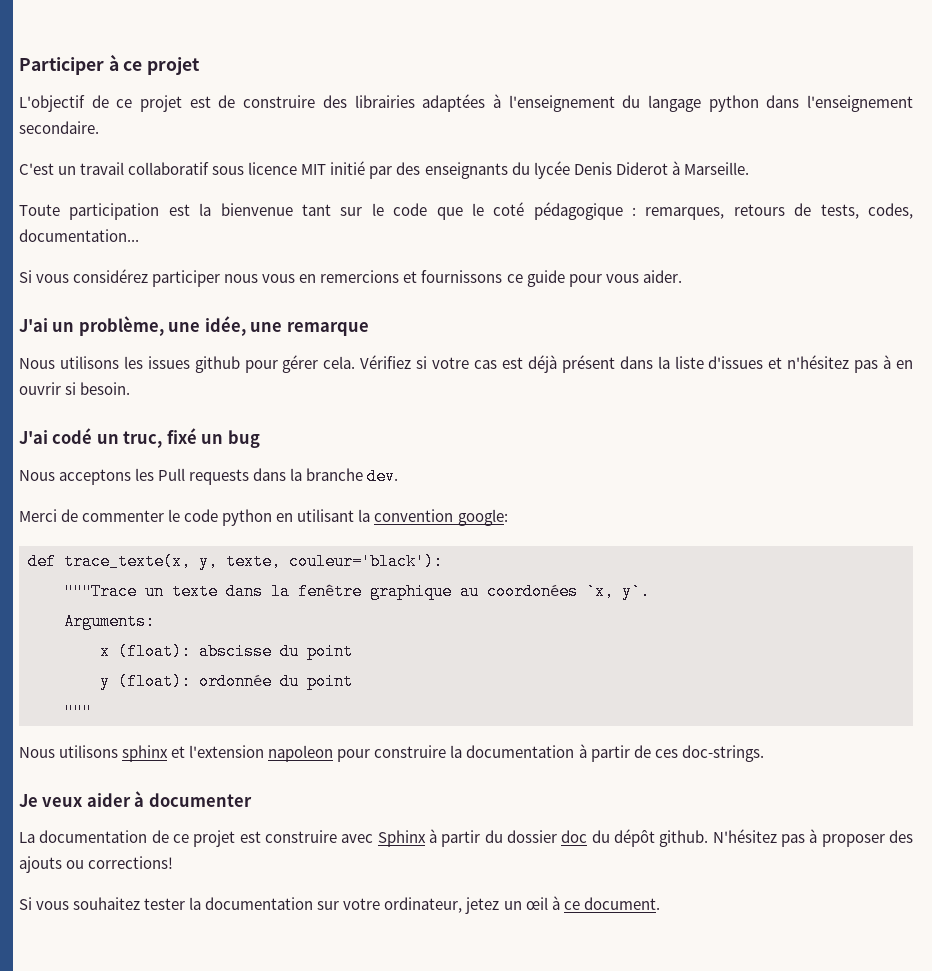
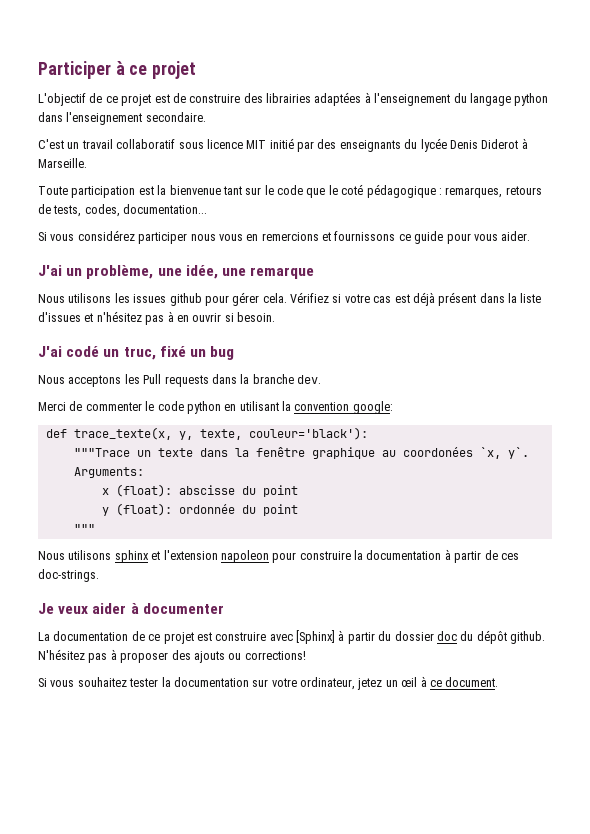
[377,830,426,847] Sphinx -> [296,630,335,644] [Sphinx]

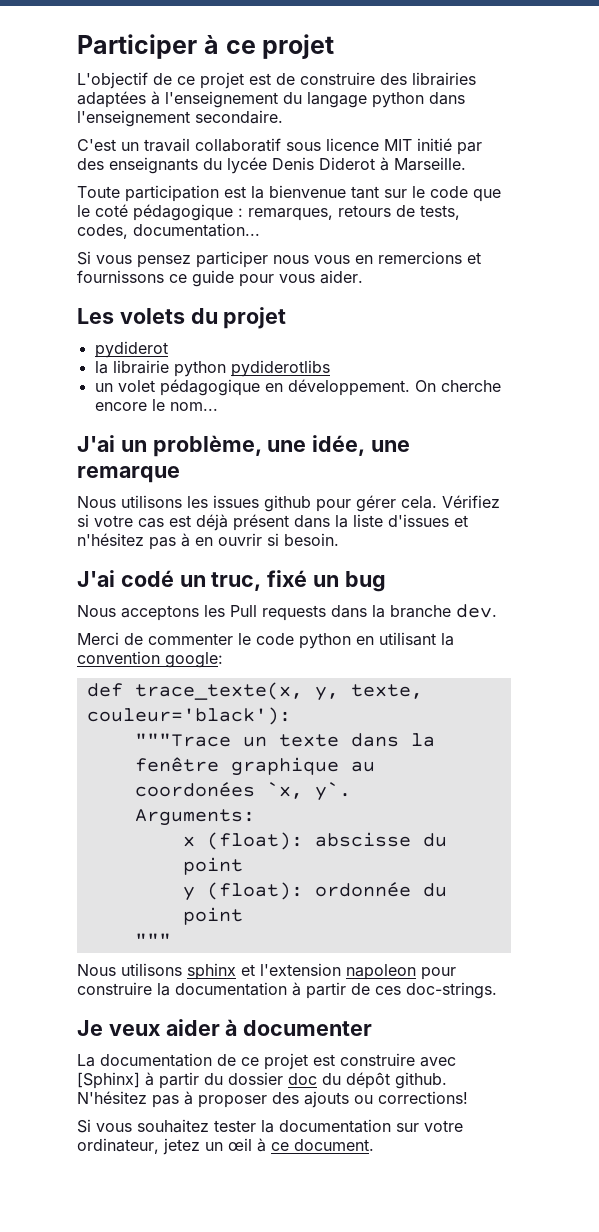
[77,230,135,241] considérez -> [137,255,191,268] pensez
(531, 236) none -> [77,307,287,329] [94,341,168,358] [94,360,330,377] [94,379,501,396] [94,399,218,411] // Les volets du projet // pydiderot // la librairie python pydiderotlibs // un volet pédagogique en développement. On cherche encore le nom...

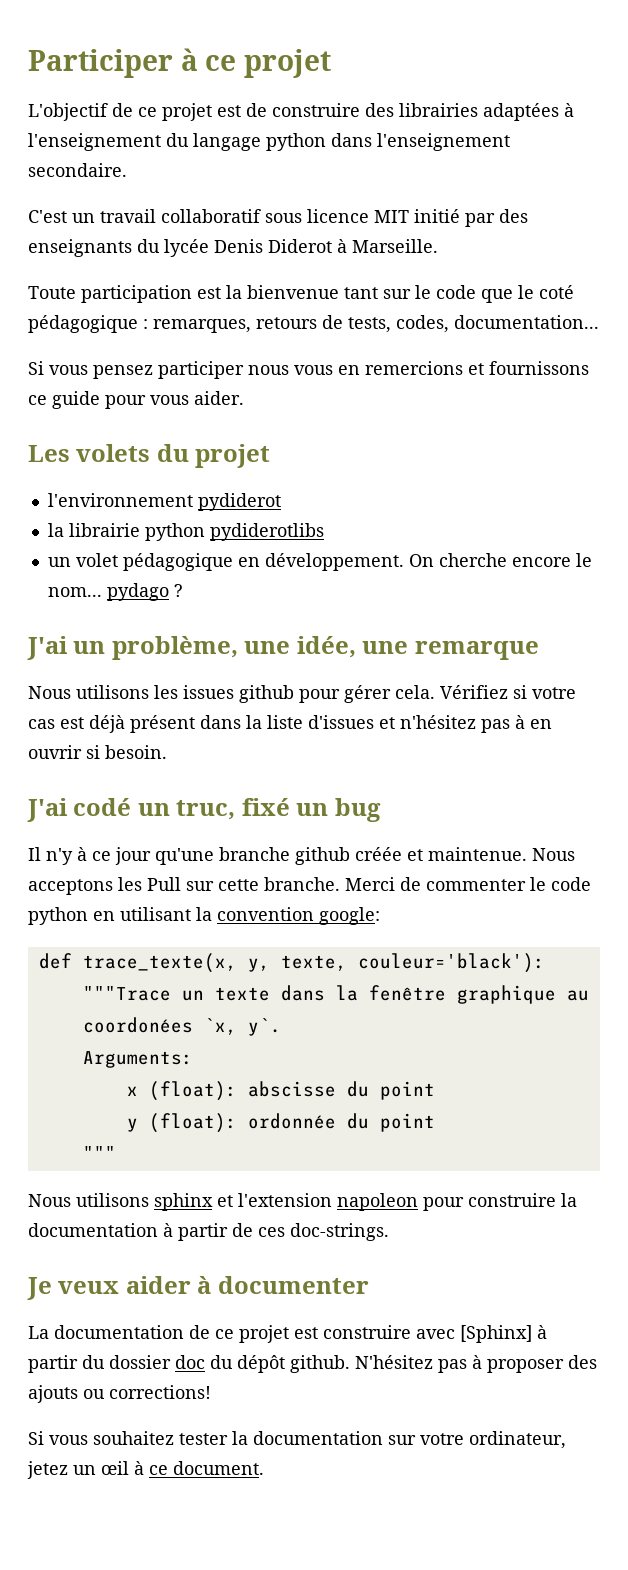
(287, 318) none -> [47,493,193,507] l'environnement
(218, 406) none -> [106,583,183,601] pydago ?
[77,604,497,621] Nous acceptons les Pull requests dans la branche dev. // -> [28,847,575,865] [28,877,340,895] Il n'y à ce jour qu'une branche github créée et maintenue. Nous acceptons les Pull sur cette branche.

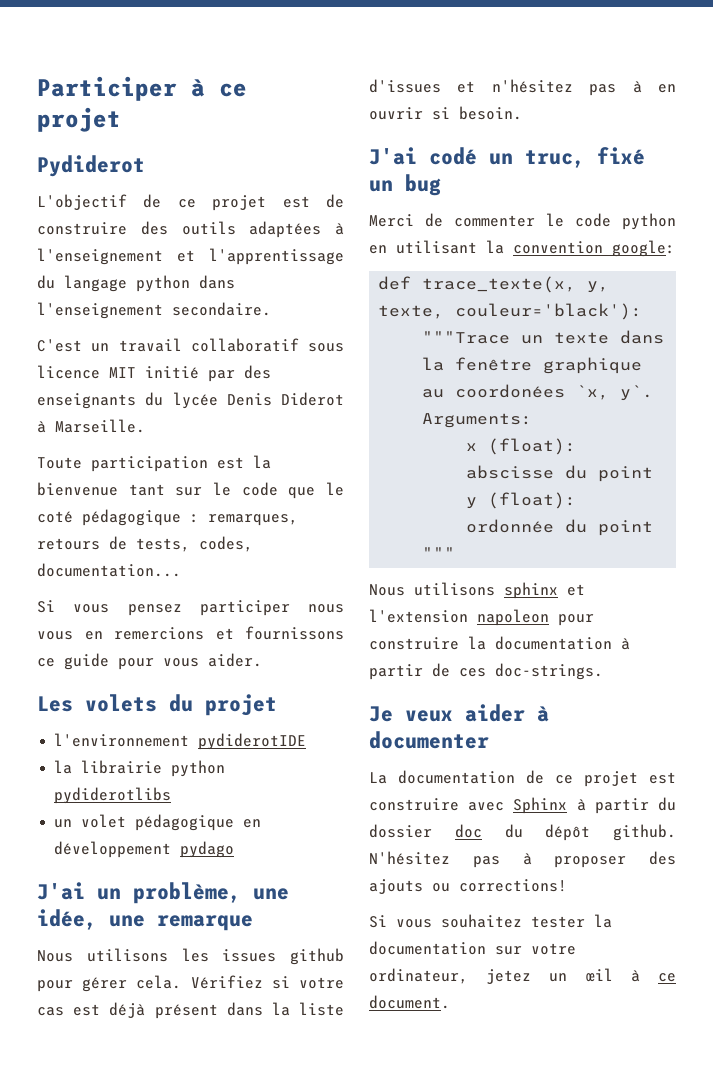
(331, 63) none -> [37,155,145,177] // Pydiderot
[399,103,478,117] librairies -> [181,221,236,235] outils
(161, 142) none -> [177,248,344,265] et l'apprentissage
[197,493,281,511] pydiderot -> [198,733,307,750] pydiderotIDE
[264,553,592,571] [47,587,102,597] développement. On cherche encore le nom... -> [54,841,172,858] développement
[173,584,183,597] ? -> (235, 849) none
[28,847,575,865] [28,877,340,895] Il n'y à ce jour qu'une branche github créée et maintenue. Nous acceptons les Pull sur cette branche. -> (441, 185) none
[460,1325,532,1343] [Sphinx] -> [513,797,568,814] Sphinx

